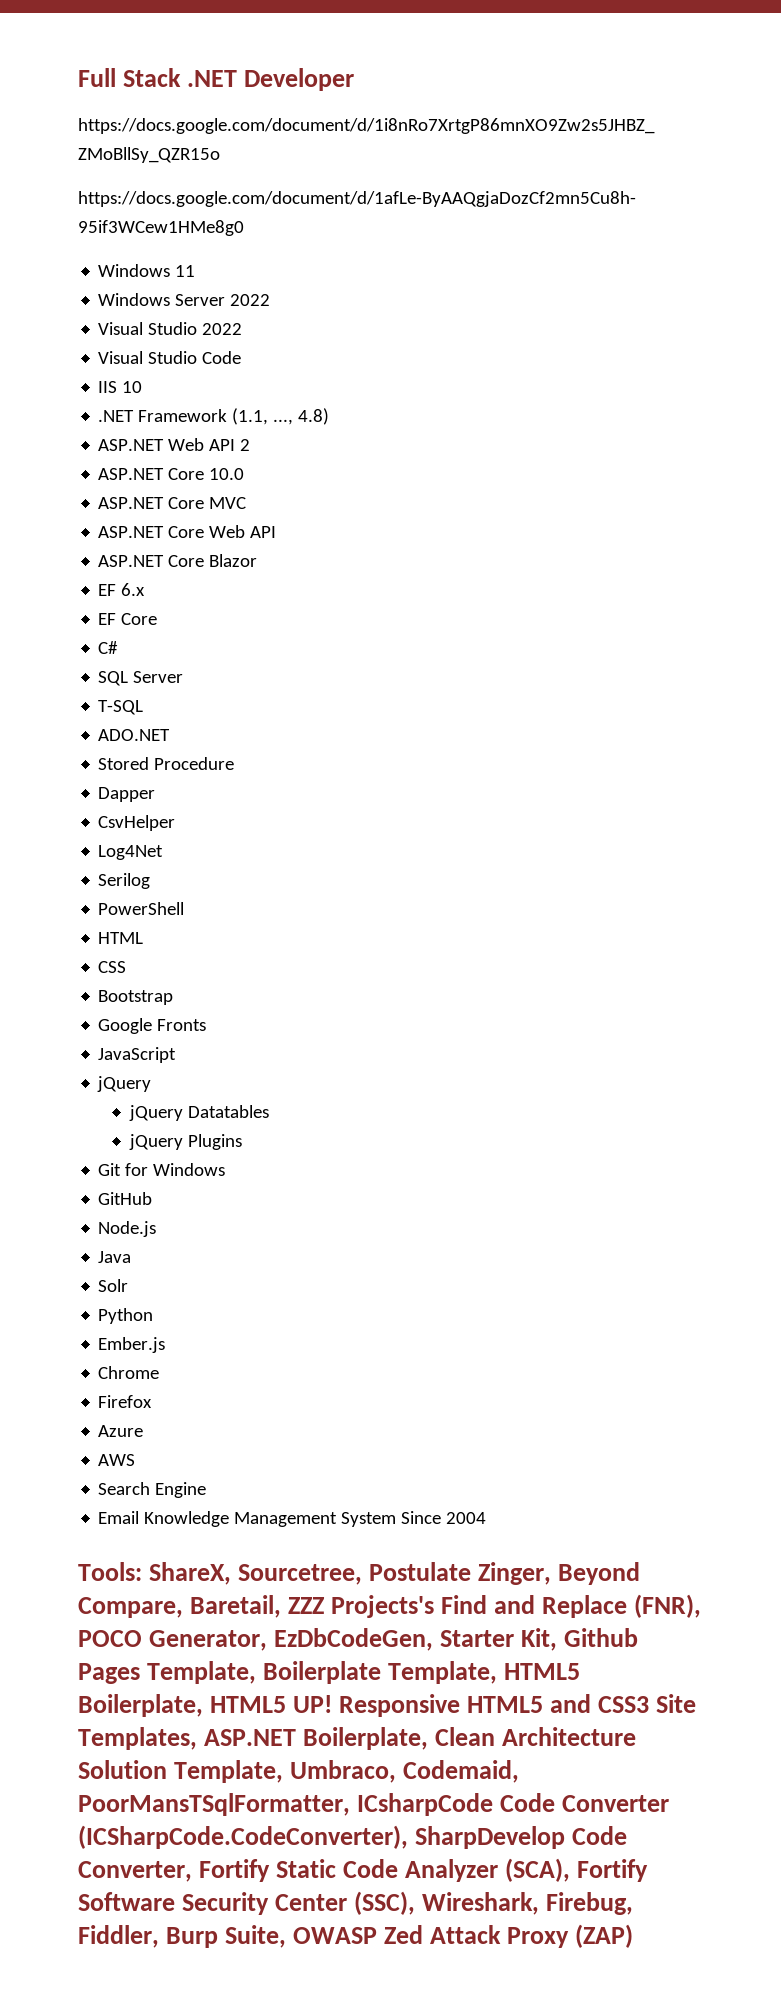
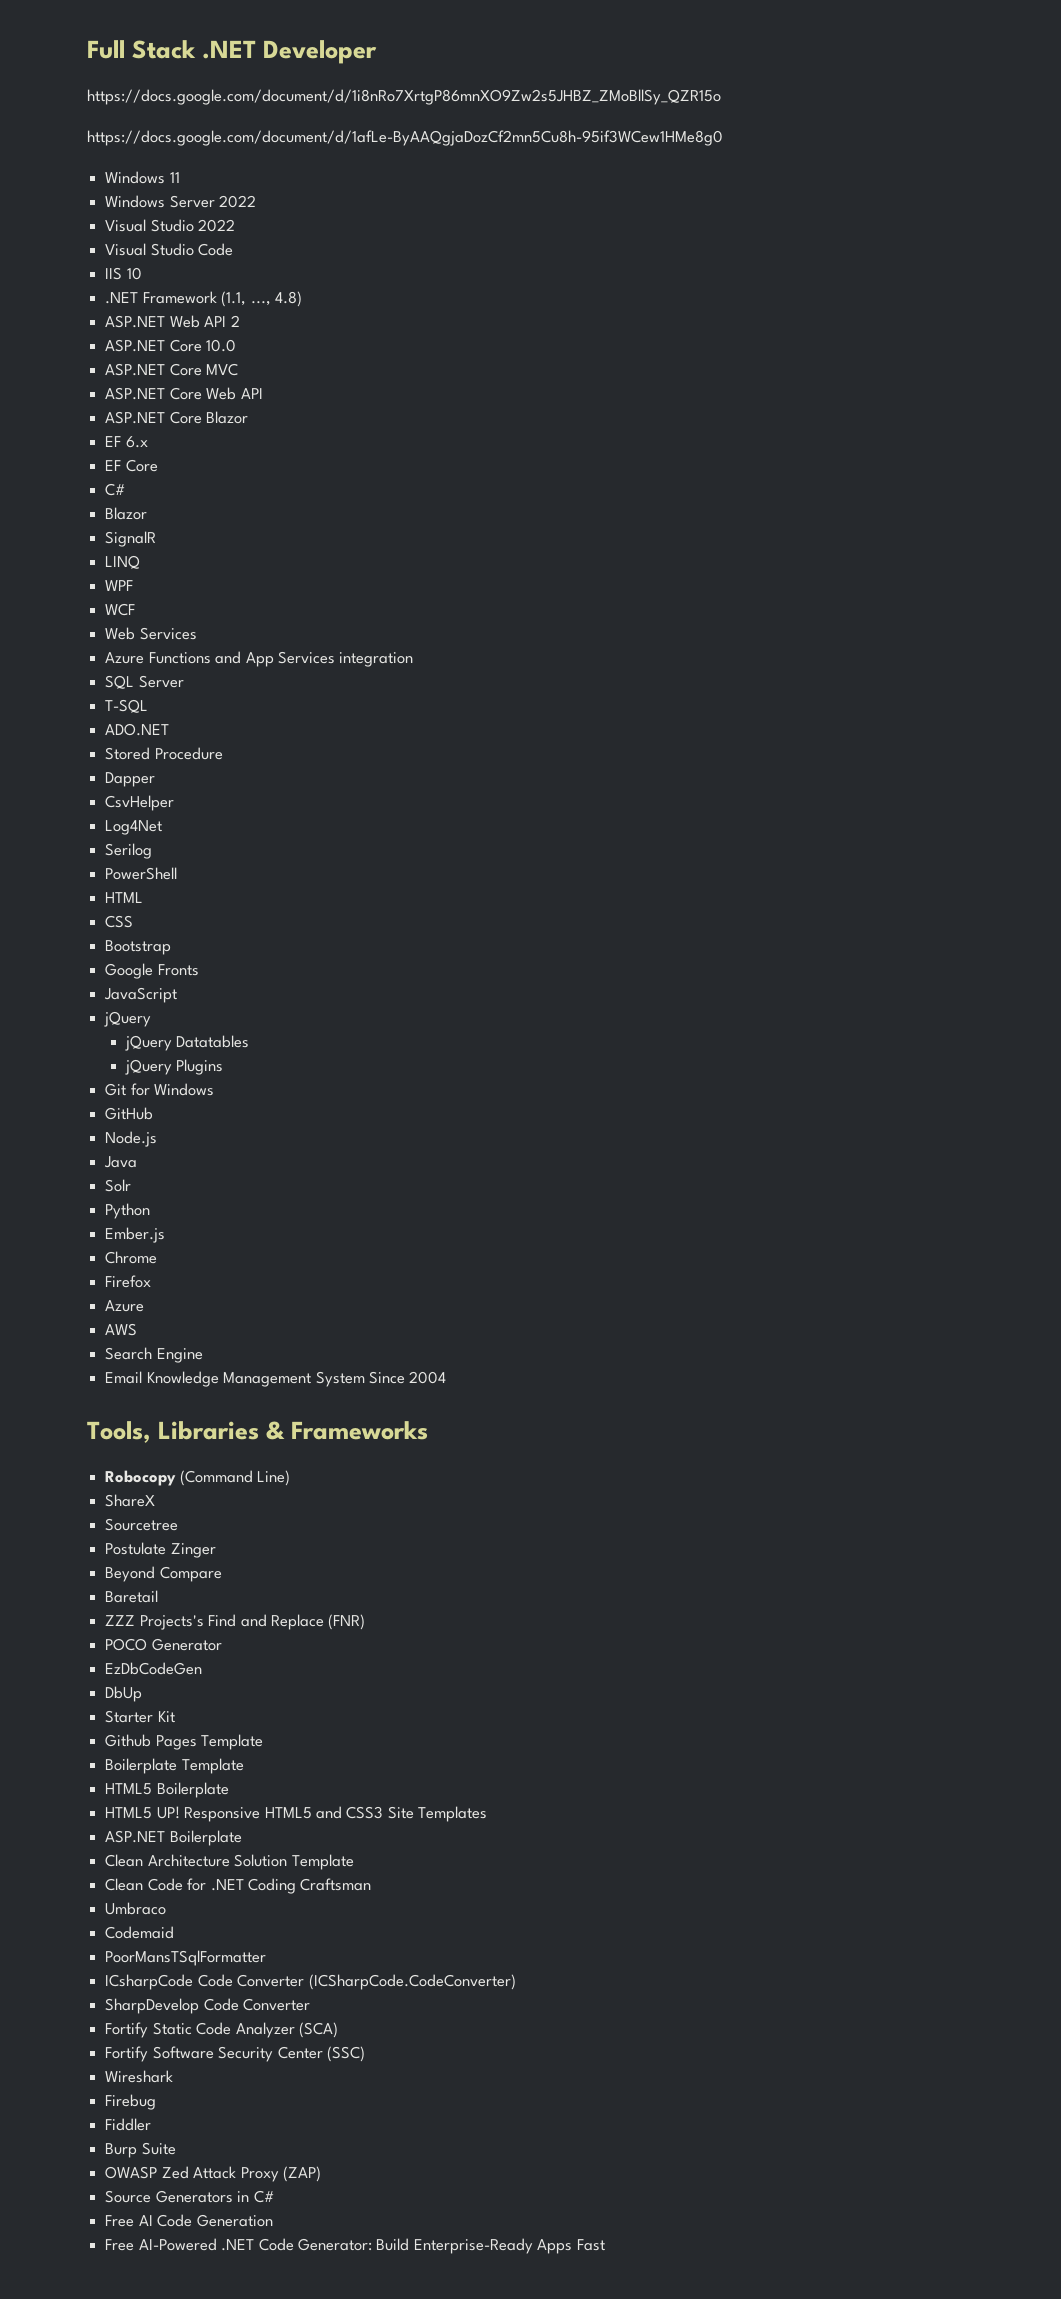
(119, 647) none -> [105,507,148,520] [105,531,157,547] [105,555,141,569] [105,580,134,591] [105,603,136,616] [105,627,197,640] [105,651,414,667] // Blazor // SignalR // LINQ // WPF // WCF // Web Services // Azure Functions and App Services integration
[78,1562,641,1585] [78,1595,282,1618] Tools: ShareX, Sourcetree, Postulate Zinger, Beyond Compare, Baretail, -> [87,1421,429,1443] [105,1470,291,1486] [105,1494,156,1507] [105,1518,179,1531] [105,1542,216,1558] [105,1566,222,1582] [105,1590,159,1603] Tools, Libraries & Frameworks // Robocopy (Command Line) // ShareX // Sourcetree // Postulate Zinger // Beyond Compare // Baretail //
[634,1594,702,1618] [78,1628,639,1651] [78,1661,581,1684] [78,1694,203,1717] (FNR), POCO Generator, EzDbCodeGen, Starter Kit, Github Pages Template, Boilerplate Template, HTML5 Boilerplate, -> [328,1614,366,1630] [105,1638,222,1651] [105,1662,203,1675] [105,1686,143,1702] [105,1710,175,1723] [105,1734,264,1750] [105,1758,244,1774] [105,1782,229,1798] (FNR) // POCO Generator // EzDbCodeGen // DbUp // Starter Kit // Github Pages Template // Boilerplate Template // HTML5 Boilerplate //
[78,1727,637,1750] [78,1760,520,1783] [78,1793,350,1816] Templates, ASP.NET Boilerplate, Clean Architecture Solution Template, Umbraco, Codemaid, PoorMansTSqlFormatter, -> [418,1806,488,1822] [105,1830,242,1846] [105,1854,354,1870] [105,1878,372,1894] [105,1902,167,1915] [105,1926,175,1939] [105,1950,267,1966] Templates // ASP.NET Boilerplate // Clean Architecture Solution Template // Clean Code for .NET Coding Craftsman // Umbraco // Codemaid // PoorMansTSqlFormatter //
[78,1825,408,1849] (ICSharpCode.CodeConverter), -> [308,1974,516,1990] (ICSharpCode.CodeConverter) //
[78,1861,192,1882] Converter, -> [243,1998,311,2011] Converter //
[505,1858,571,1882] (SCA), -> [298,2022,338,2038] (SCA) //
[354,1891,634,1915] [78,1925,287,1948] (SSC), Wireshark, Firebug, Fiddler, Burp Suite, -> [326,2046,365,2062] [105,2070,174,2083] [105,2094,157,2110] [105,2118,152,2131] [105,2142,176,2158] (SSC) // Wireshark // Firebug // Fiddler // Burp Suite //
(634, 1936) none -> [105,2190,274,2203] [105,2214,273,2227] [105,2238,605,2254] // Source Generators in C# // Free AI Code Generation // Free AI-Powered .NET Code Generator: Build Enterprise-Ready Apps Fast

